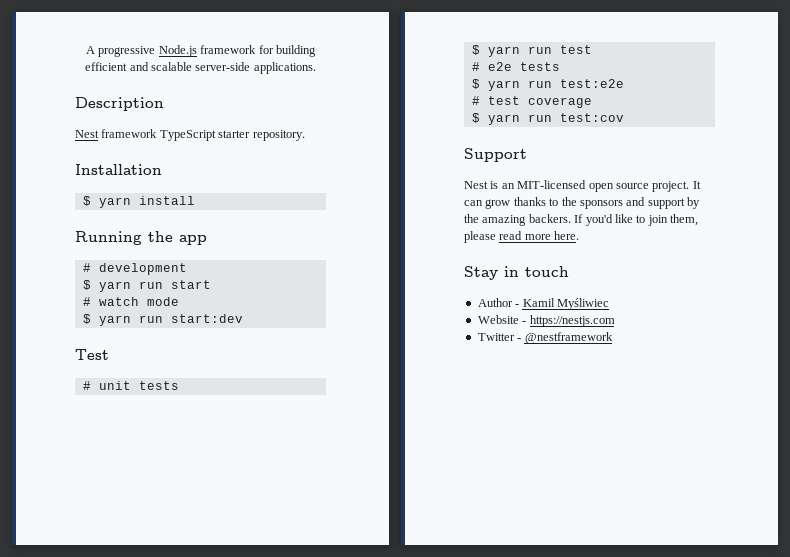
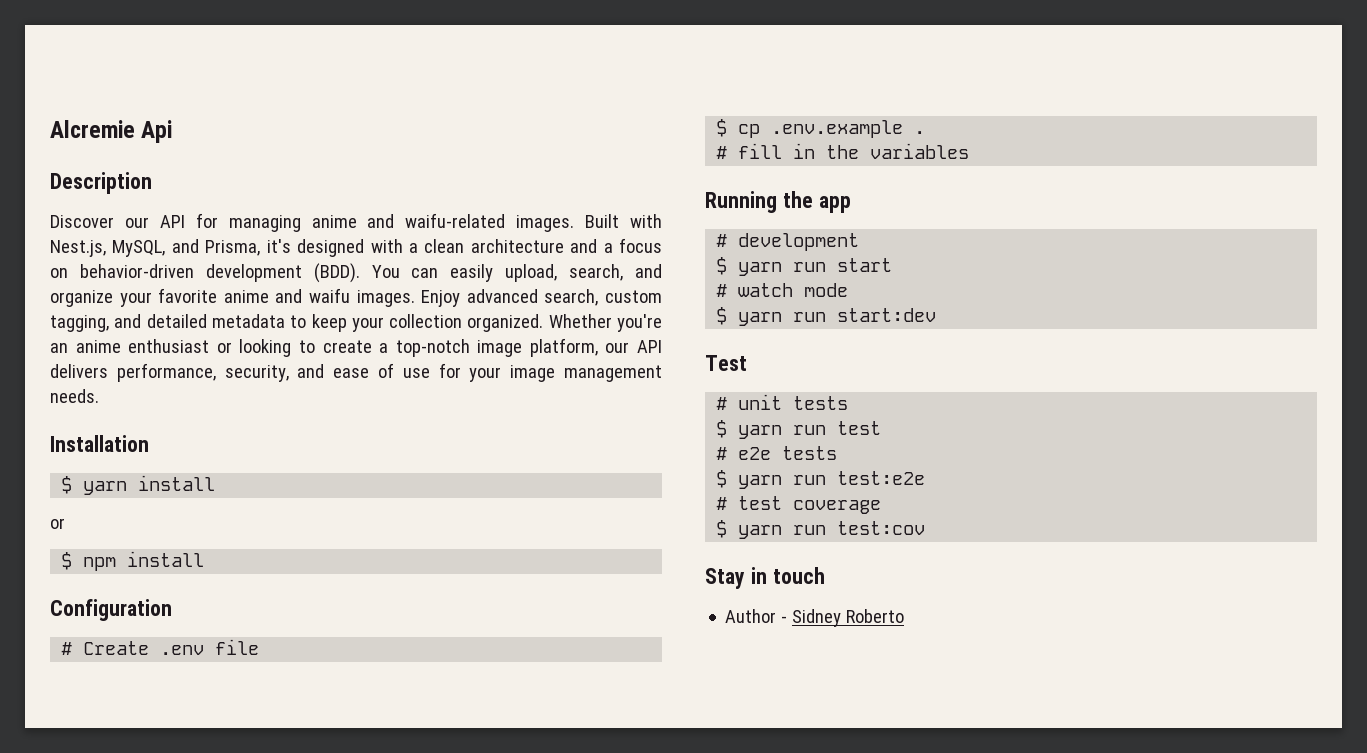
[86,45,316,57] [85,62,316,74] [75,97,164,111] [75,129,305,141] [75,164,162,175] [82,196,195,208] A progressive Node.js framework for building efficient and scalable server-side applications. // Description // Nest framework TypeScript starter repository. // Installation // $ yarn install -> [50,120,173,143] [50,172,152,194] [50,213,662,232] [50,238,662,257] [50,263,663,283] [50,288,663,307] [50,314,662,332] [50,338,662,357] [50,363,662,382] [50,389,99,403] [50,435,149,452] [61,475,216,495] [50,518,65,529] [61,551,205,571] [50,599,172,621] [61,639,260,655] [716,119,926,138] [716,143,970,159] Alcremie Api // Description // Discover our API for managing anime and waifu-related images. Built with Nest.js, MySQL, and Prisma, it's designed with a clean architecture and a focus on behavior-driven development (BDD). You can easily upload, search, and organize your favorite anime and waifu images. Enjoy advanced search, custom tagging, and detailed metadata to keep your collection organized. Whether you're an anime enthusiast or looking to create a top-notch image platform, our API delivers performance, security, and ease of use for your image management needs. // Installation // $ yarn install // or // $ npm install // Configuration // # Create .env file // $ cp .env.example . // # fill in the variables
[464,148,527,162] [464,180,701,192] [464,197,700,209] [464,214,698,226] [464,231,580,243] // Support // Nest is an MIT-licensed open source project. It can grow thanks to the sponsors and support by the amazing backers. If you'd like to join them, please read more here. -> (926, 528) none
[522,298,609,310] [477,315,615,327] [477,332,613,344] Kamil Myśliwiec // Website - https://nestjs.com // Twitter - @nestframework -> [792,609,905,627] Sidney Roberto

